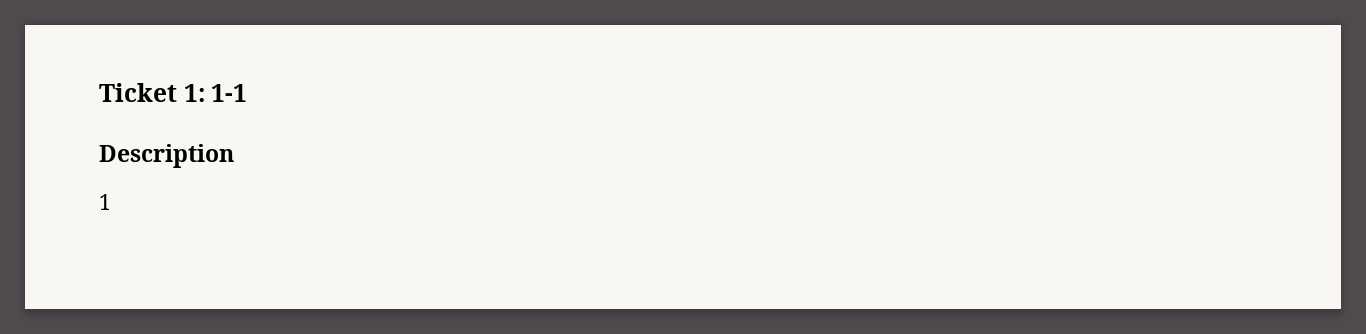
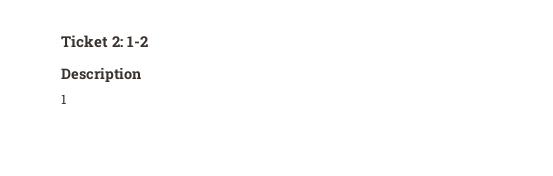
[183,84,248,102] 1: 1-1 -> [112,36,149,47] 2: 1-2

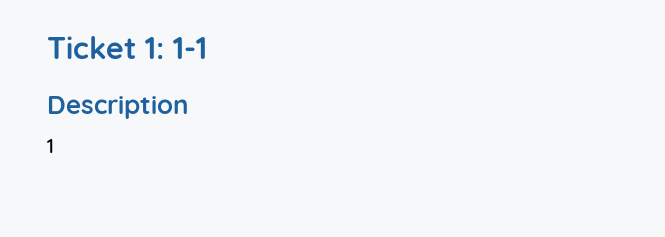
[112,36,149,47] 2: 1-2 -> [145,37,207,59] 1: 1-1

